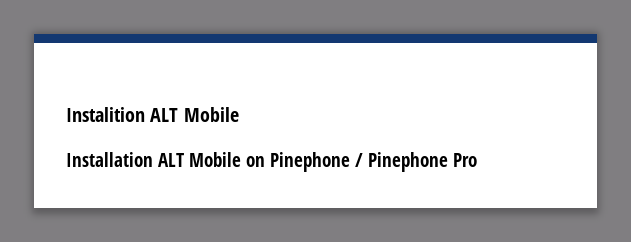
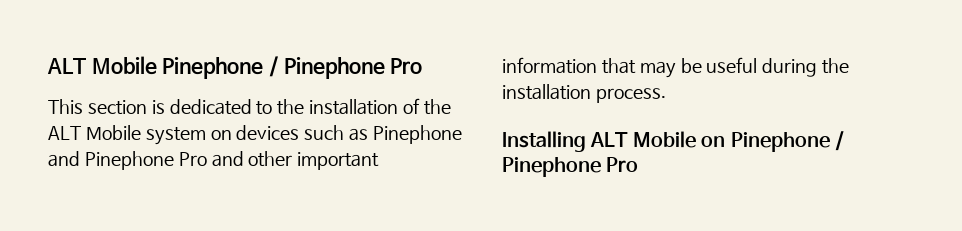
[66,107,239,122] [66,152,153,167] Instalition ALT Mobile // Installation -> [47,56,423,79] [48,98,451,115] [48,125,462,145] [48,151,380,170] [502,57,850,78] [502,84,666,103] [502,131,586,152] ALT Mobile Pinephone / Pinephone Pro // This section is dedicated to the installation of the ALT Mobile system on devices such as Pinephone and Pinephone Pro and other important information that may be useful during the installation process. // Installing

